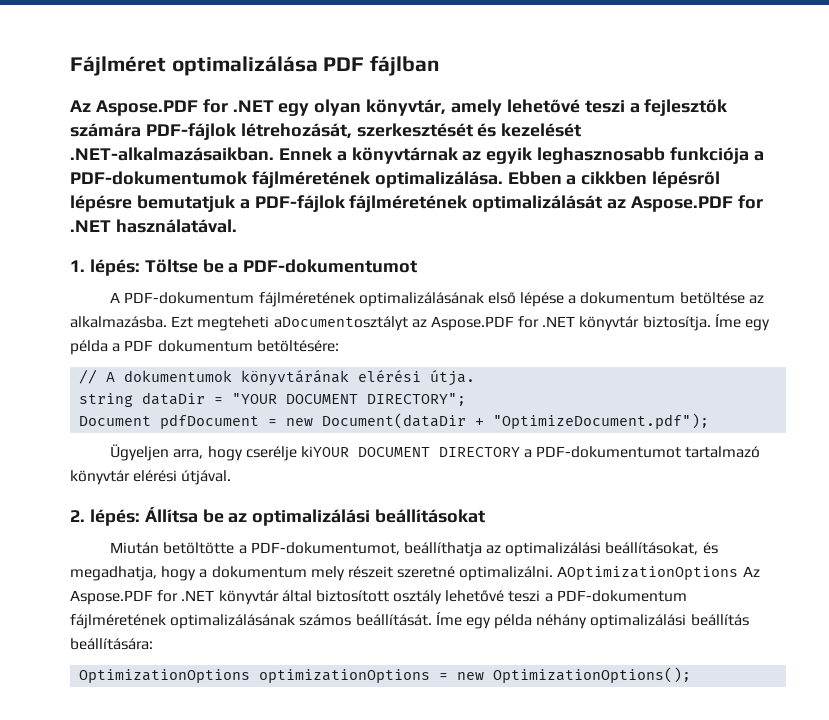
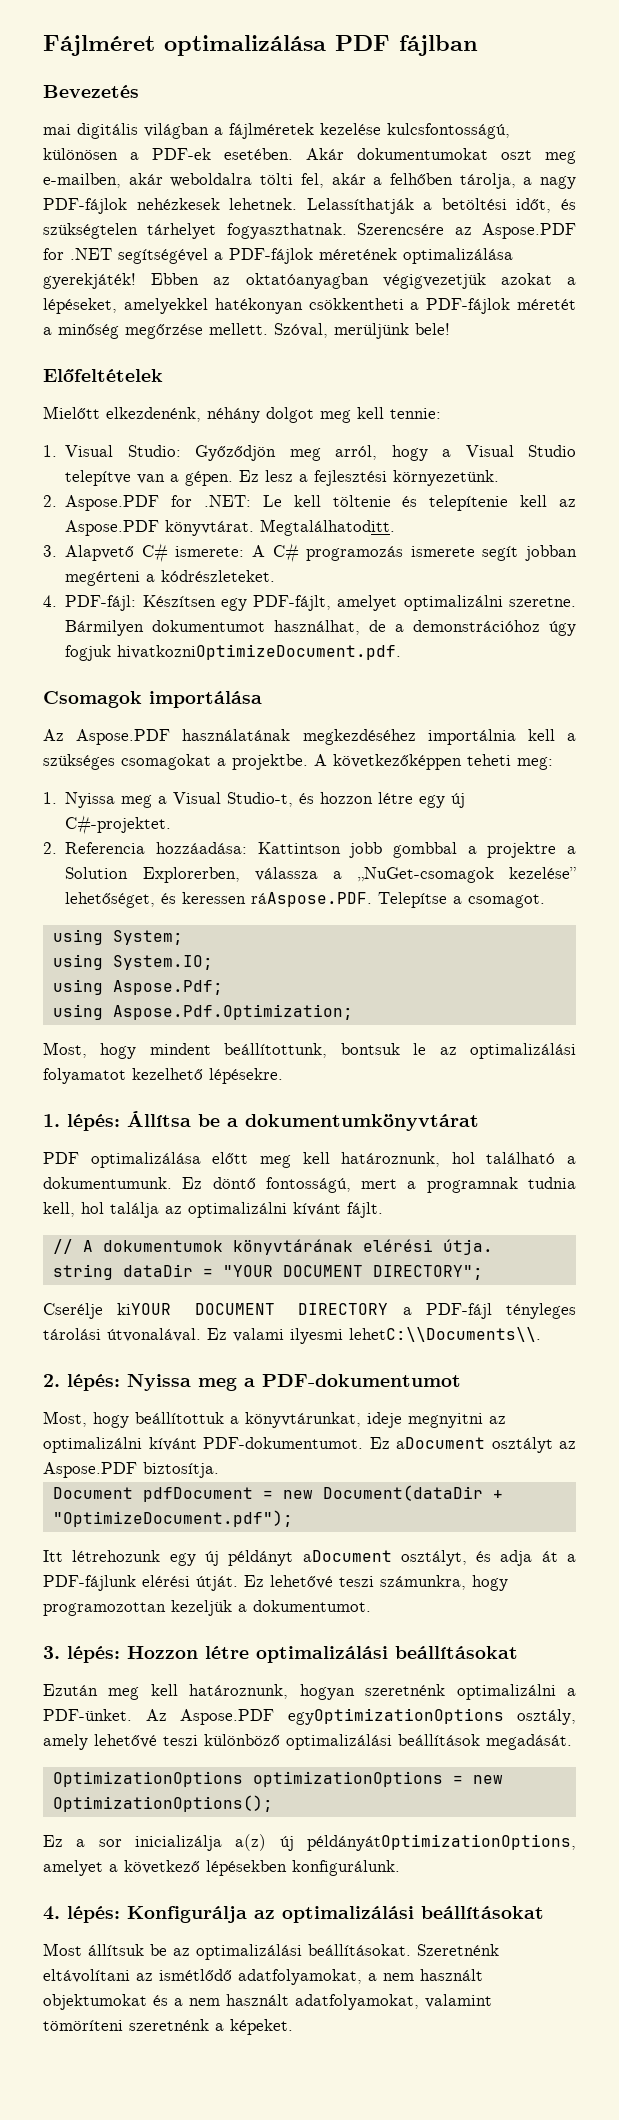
[70,99,728,116] [70,123,582,140] [70,147,764,164] [70,171,721,188] [70,195,763,212] [70,219,237,233] Az Aspose.PDF for .NET egy olyan könyvtár, amely lehetővé teszi a fejlesztők számára PDF-fájlok létrehozását, szerkesztését és kezelését .NET-alkalmazásaikban. Ennek a könyvtárnak az egyik leghasznosabb funkciója a PDF-dokumentumok fájlméretének optimalizálása. Ebben a cikkben lépésről lépésre bemutatjuk a PDF-fájlok fájlméretének optimalizálását az Aspose.PDF for .NET használatával. -> [43,85,139,98] [43,123,510,139] [43,148,576,164] [43,173,576,189] [43,198,576,214] [43,223,576,239] [43,248,513,264] [43,273,576,289] [43,298,576,314] [43,323,450,339] [43,369,163,382] [43,406,441,423] [43,445,576,461] [65,470,500,486] [43,495,576,511] [65,519,396,536] [43,543,577,563] [65,570,276,586] [43,595,576,611] [65,620,576,636] [65,644,402,661] [43,691,262,708] [43,729,576,745] [43,754,553,770] [43,792,466,808] [65,815,172,835] [43,842,577,858] [65,867,576,883] [65,892,546,908] [52,929,183,945] [52,954,213,970] [52,979,223,995] [52,1004,353,1020] [43,1042,576,1059] [43,1068,283,1084] Bevezetés // mai digitális világban a fájlméretek kezelése kulcsfontosságú, különösen a PDF-ek esetében. Akár dokumentumokat oszt meg e-mailben, akár weboldalra tölti fel, akár a felhőben tárolja, a nagy PDF-fájlok nehézkesek lehetnek. Lelassíthatják a betöltési időt, és szükségtelen tárhelyet fogyaszthatnak. Szerencsére az Aspose.PDF for .NET segítségével a PDF-fájlok méretének optimalizálása gyerekjáték! Ebben az oktatóanyagban végigvezetjük azokat a lépéseket, amelyekkel hatékonyan csökkentheti a PDF-fájlok méretét a minőség megőrzése mellett. Szóval, merüljünk bele! // Előfeltételek // Mielőtt elkezdenénk, néhány dolgot meg kell tennie: // 1. Visual Studio: Győződjön meg arról, hogy a Visual Studio telepítve van a gépen. Ez lesz a fejlesztési környezetünk. // 2. Aspose.PDF for .NET: Le kell töltenie és telepítenie kell az Aspose.PDF könyvtárat. Megtalálhatoditt. // 3. Alapvető C# ismerete: A C# programozás ismerete segít jobban megérteni a kódrészleteket. // 4. PDF-fájl: Készítsen egy PDF-fájlt, amelyet optimalizálni szeretne. Bármilyen dokumentumot használhat, de a demonstrációhoz úgy fogjuk hivatkozniOptimizeDocument.pdf. // Csomagok importálása // Az Aspose.PDF használatának megkezdéséhez importálnia kell a szükséges csomagokat a projektbe. A következőképpen teheti meg: // 1. Nyissa meg a Visual Studio-t, és hozzon létre egy új C#-projektet. // 2. Referencia hozzáadása: Kattintson jobb gombbal a projektre a Solution Explorerben, válassza a „NuGet-csomagok kezelése” lehetőséget, és keressen ráAspose.PDF. Telepítse a csomagot. // using System; // using System.IO; // using Aspose.Pdf; // using Aspose.Pdf.Optimization; // Most, hogy mindent beállítottunk, bontsuk le az optimalizálási folyamatot kezelhető lépésekre.
[144,259,198,273] Töltse -> [127,1111,191,1127] Állítsa
[243,259,418,273] [110,292,764,307] [70,314,771,331] [70,340,339,355] PDF-dokumentumot // A PDF-dokumentum fájlméretének optimalizálásának első lépése a dokumentum betöltése az alkalmazásba. Ezt megteheti aDocumentosztályt az Aspose.PDF for .NET könyvtár biztosítja. Íme egy példa a PDF dokumentum betöltésére: -> [245,1114,479,1131] [43,1152,576,1168] [43,1177,576,1193] [43,1202,383,1218] dokumentumkönyvtárat // PDF optimalizálása előtt meg kell határoznunk, hol található a dokumentumunk. Ez döntő fontosságú, mert a programnak tudnia kell, hol találja az optimalizálni kívánt fájlt.
(467, 399) none -> [43,1303,576,1319] [43,1327,541,1344] [43,1374,461,1391] [43,1411,506,1428] [43,1437,576,1453] [43,1462,219,1478] // Cserélje kiYOUR DOCUMENT DIRECTORY a PDF-fájl tényleges tárolási útvonalával. Ez valami ilyesmi lehetC:\\Documents\\. // 2. lépés: Nyissa meg a PDF-dokumentumot // Most, hogy beállítottuk a könyvtárunkat, ideje megnyitni az optimalizálni kívánt PDF-dokumentumot. Ez aDocument osztályt az Aspose.PDF biztosítja.
[110,444,761,461] [70,470,232,485] [70,507,486,526] [110,542,718,557] [70,566,760,581] [70,590,687,605] [70,612,749,629] [70,638,153,650] Ügyeljen arra, hogy cserélje kiYOUR DOCUMENT DIRECTORY a PDF-dokumentumot tartalmazó könyvtár elérési útjával. // 2. lépés: Állítsa be az optimalizálási beállításokat // Miután betöltötte a PDF-dokumentumot, beállíthatja az optimalizálási beállításokat, és megadhatja, hogy a dokumentum mely részeit szeretné optimalizálni. AOptimizationOptions Az Aspose.PDF for .NET könyvtár által biztosított osztály lehetővé teszi a PDF-dokumentum fájlméretének optimalizálásának számos beállítását. Íme egy példa néhány optimalizálási beállítás beállítására: -> [43,1550,576,1566] [43,1575,508,1591] [43,1600,371,1616] [43,1646,518,1663] [43,1684,577,1700] [43,1708,576,1725] [43,1734,572,1750] Itt létrehozunk egy új példányt aDocument osztályt, és adja át a PDF-fájlunk elérési útját. Ez lehetővé teszi számunkra, hogy programozottan kezeljük a dokumentumot. // 3. lépés: Hozzon létre optimalizálási beállításokat // Ezután meg kell határoznunk, hogyan szeretnénk optimalizálni a PDF-ünket. Az Aspose.PDF egyOptimizationOptions osztály, amely lehetővé teszi különböző optimalizálási beállítások megadását.
(692, 675) none -> [43,1834,576,1851] [43,1860,400,1876] [43,1906,544,1923] [43,1943,499,1960] [43,1969,483,1985] [43,1994,492,2010] [43,2019,293,2035] // Ez a sor inicializálja a(z) új példányátOptimizationOptions, amelyet a következő lépésekben konfigurálunk. // 4. lépés: Konfigurálja az optimalizálási beállításokat // Most állítsuk be az optimalizálási beállításokat. Szeretnénk eltávolítani az ismétlődő adatfolyamokat, a nem használt objektumokat és a nem használt adatfolyamokat, valamint tömöríteni szeretnénk a képeket.

